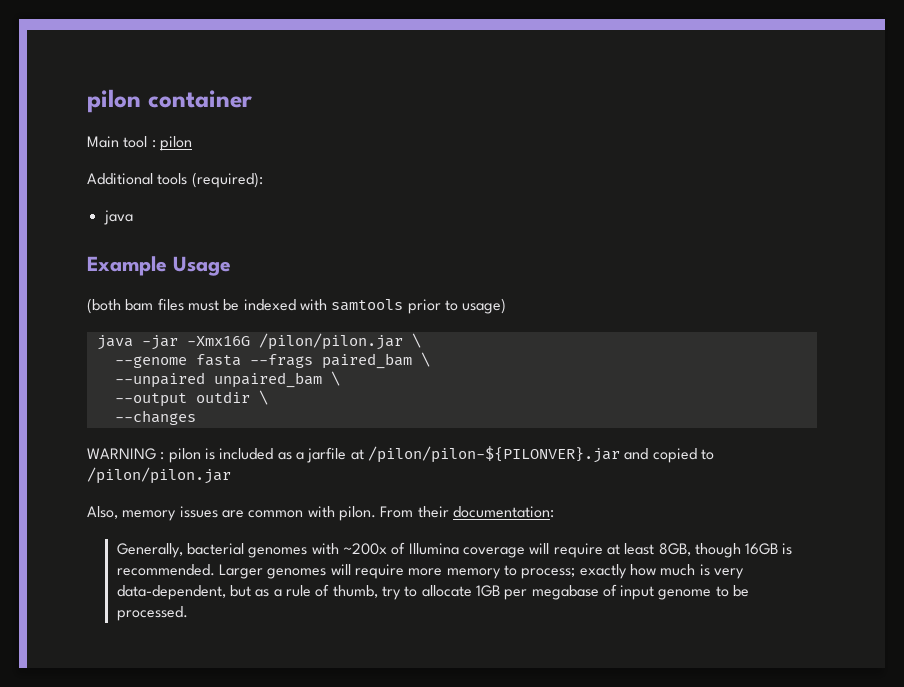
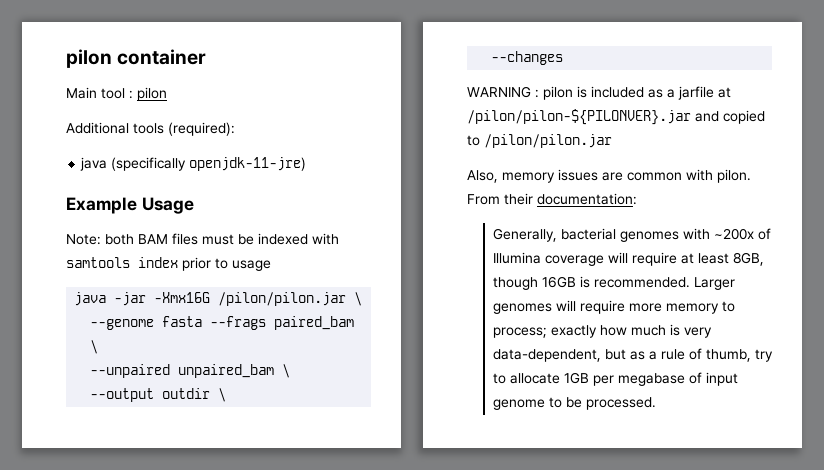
(133, 217) none -> [111,157,307,171] (specifically openjdk-11-jre)
[87,298,154,314] (both bam -> [66,234,168,245] Note: both BAM
(404, 305) none -> [138,257,178,268] index
[462,298,507,314] usage) -> [232,260,271,271] usage

